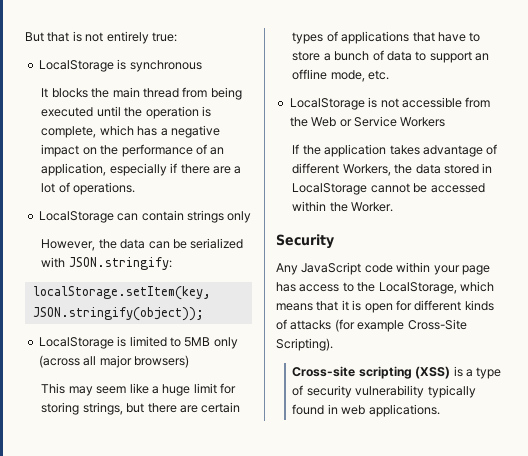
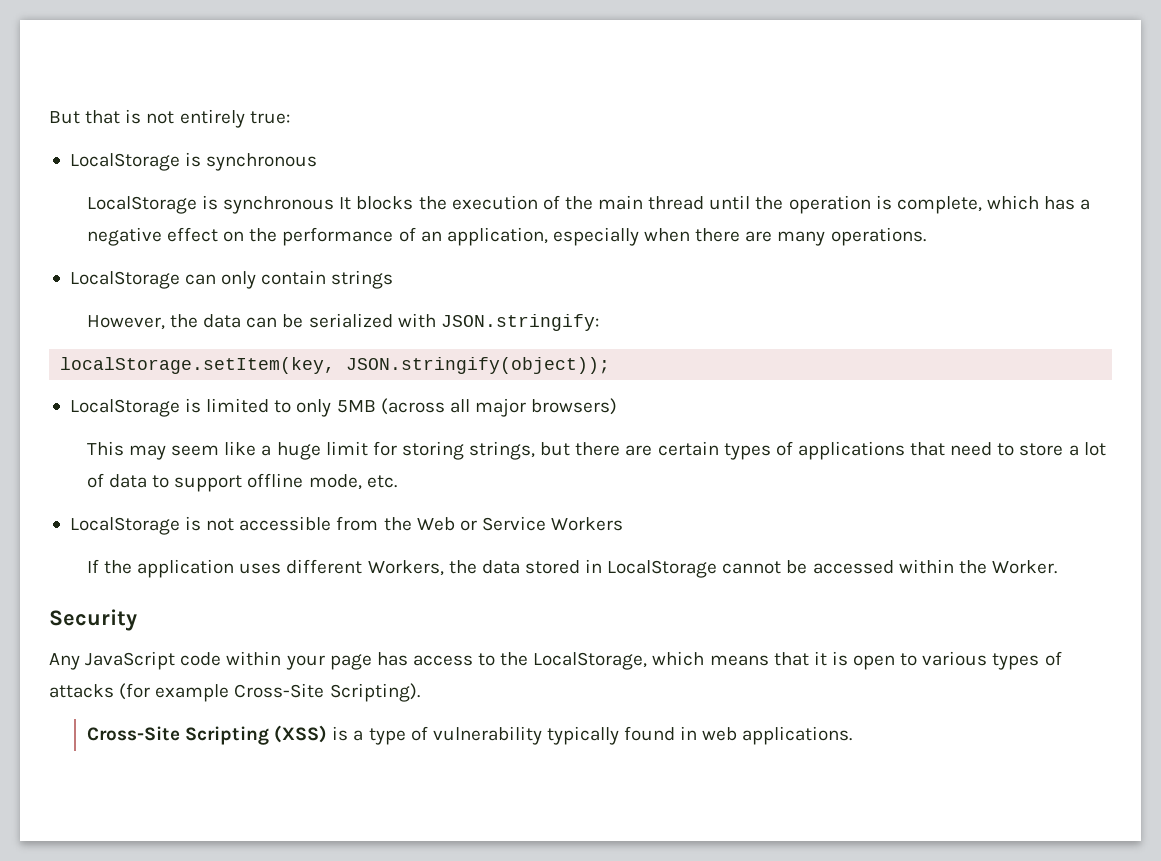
[41,87,242,100] [41,107,94,117] It blocks the main thread from being executed -> [86,195,705,214] LocalStorage is synchronous It blocks the execution of the main thread
[41,144,80,157] impact -> [166,227,218,242] effect
[170,163,242,174] [41,182,70,193] if there are a lot of -> [644,228,826,246] when there are many
(139, 217) none -> [221,271,257,289] only
[227,211,252,223] only -> (394, 279) none
[184,337,238,349] 5MB only -> [296,399,376,417] only 5MB
[437,32,466,42] have -> [950,442,993,456] need
[334,51,370,61] bunch -> [1083,442,1106,456] lot
[475,53,490,61] an -> (243, 483) none
[389,144,498,157] takes advantage of -> [239,563,282,574] uses
[395,300,494,311] for different kinds -> [900,651,1040,670] to various types
[292,366,412,379] Cross-site scripting -> [86,726,269,745] Cross-Site Scripting
[306,385,352,398] security -> (428, 733) none

